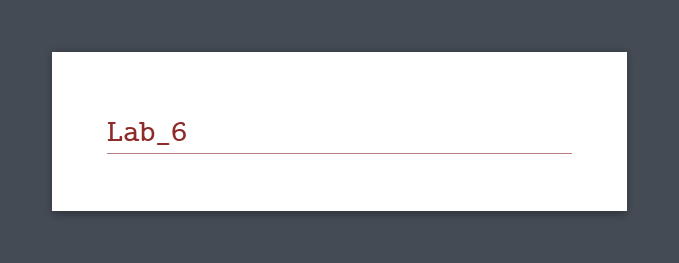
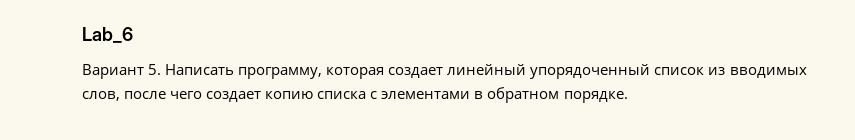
(187, 133) none -> [82,64,807,79] [82,87,628,103] // Вариант 5. Написать программу, которая создает линейный упорядоченный список из вводимых слов, после чего создает копию списка с элементами в обратном порядке.

